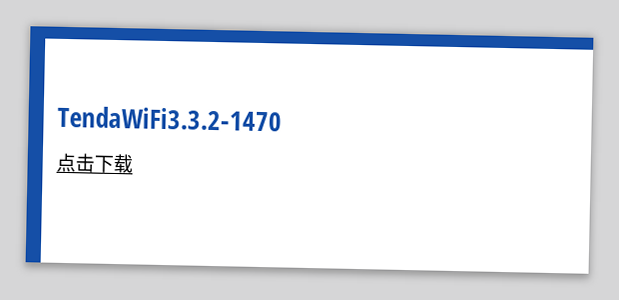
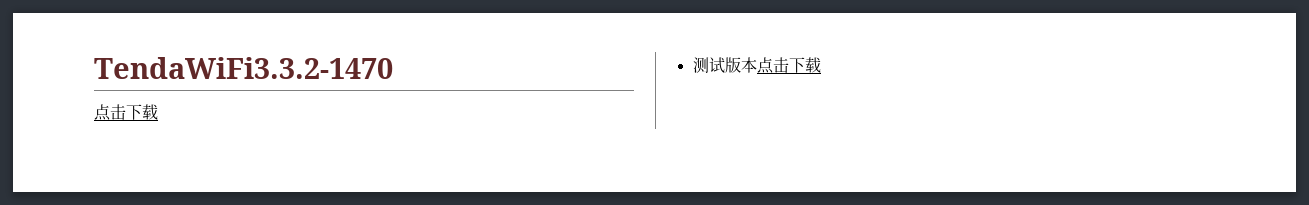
(133, 163) none -> [692,57,821,74] // 测试版本点击下载

